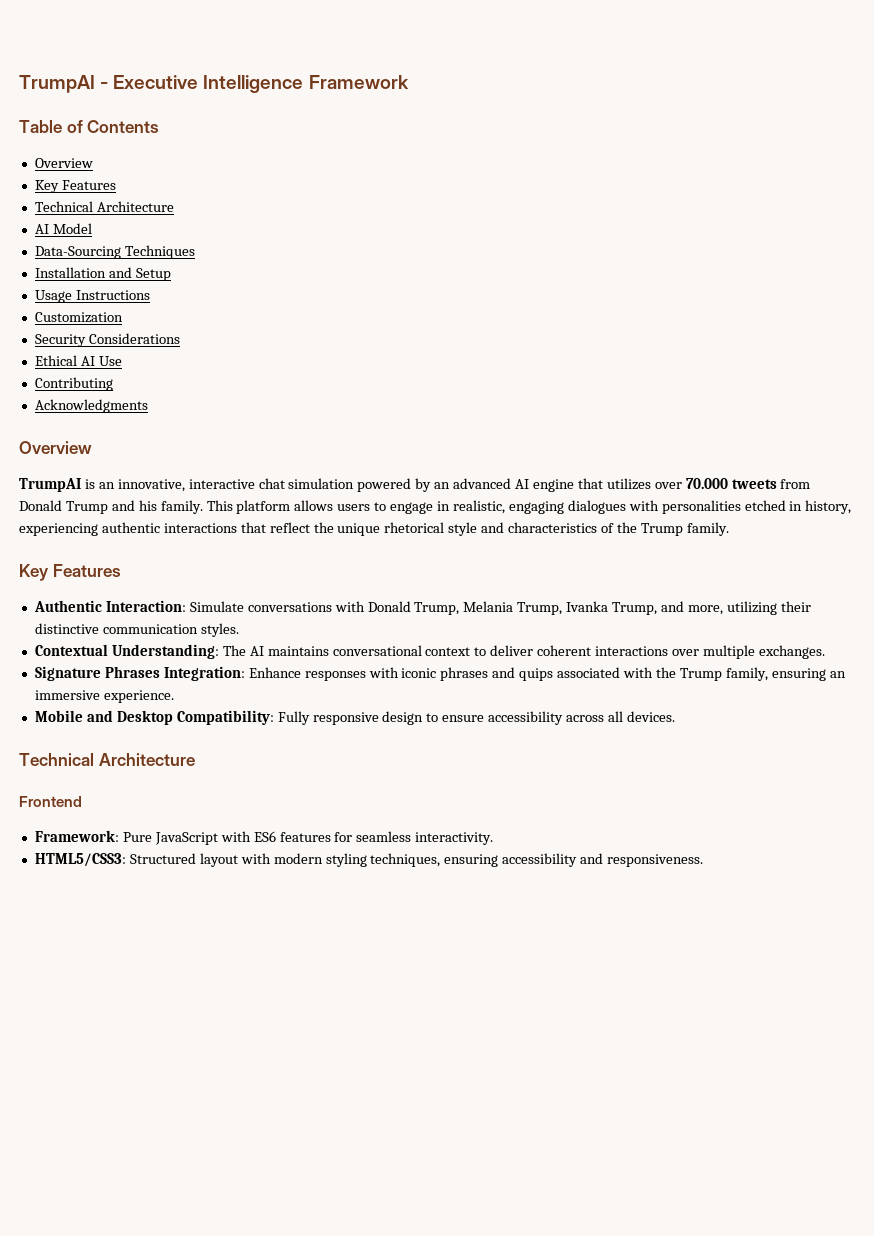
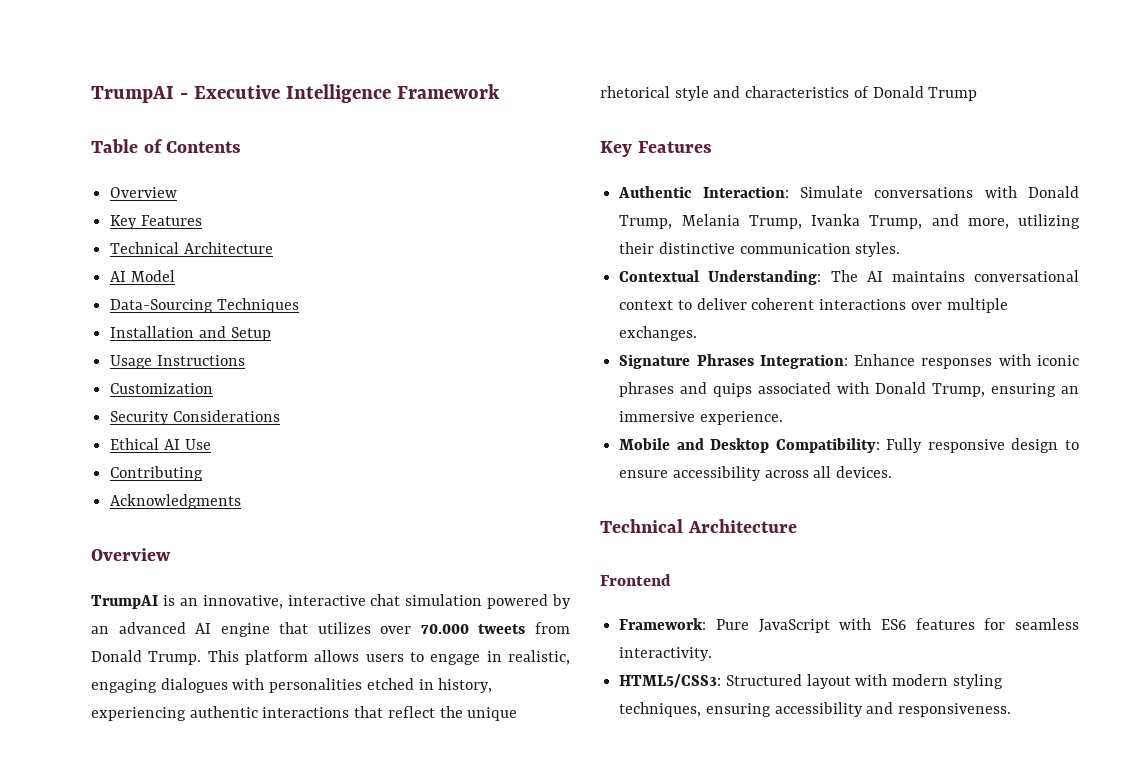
[65,500,203,514] Trump and his family. -> [148,651,202,665] Trump.
[616,522,729,536] the Trump family. -> [872,86,978,101] Donald Trump
[655,667,768,681] the Trump family, -> [875,382,986,397] Donald Trump,

